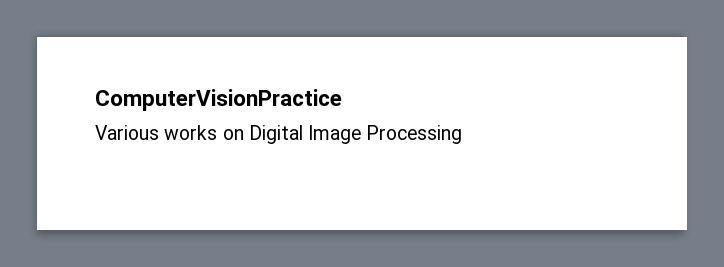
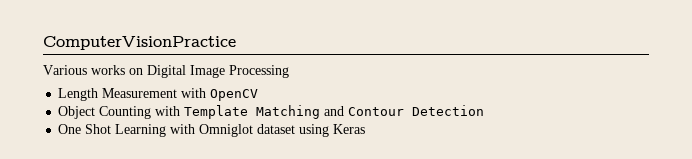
(463, 134) none -> [58,88,259,101] [58,105,485,119] [58,124,366,137] // Length Measurement with OpenCV // Object Counting with Template Matching and Contour Detection // One Shot Learning with Omniglot dataset using Keras

